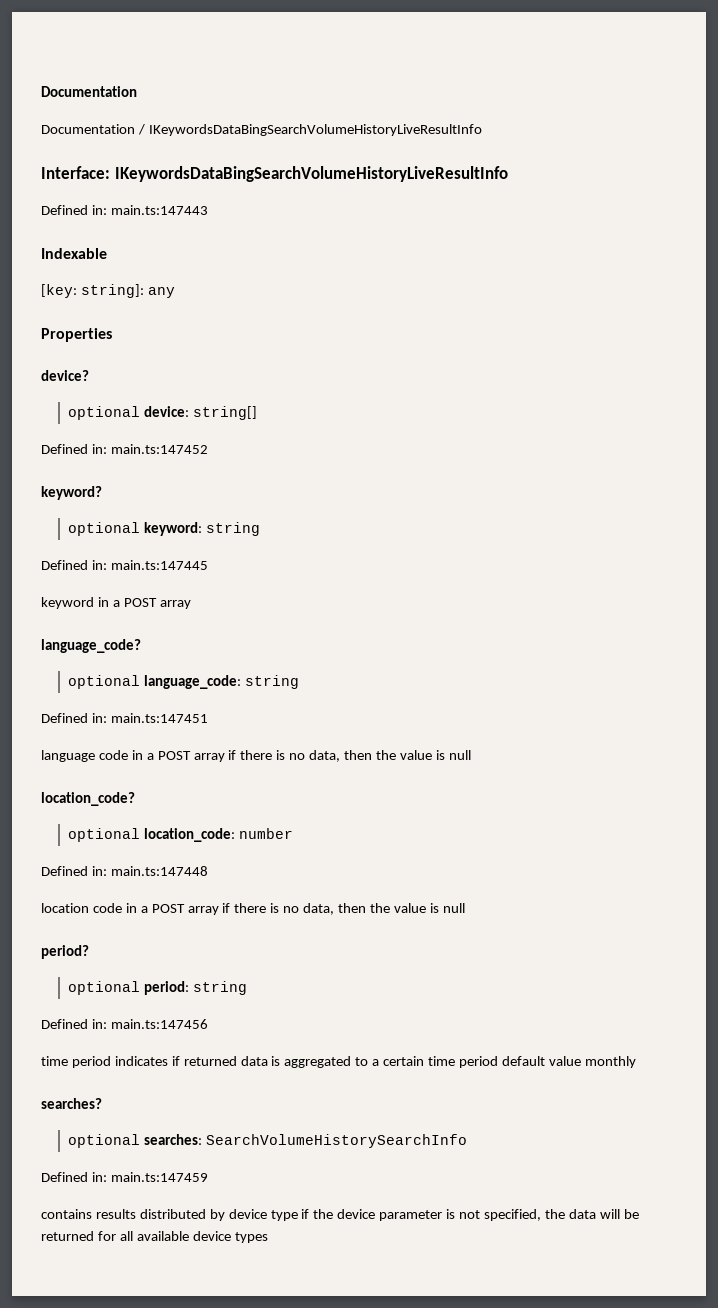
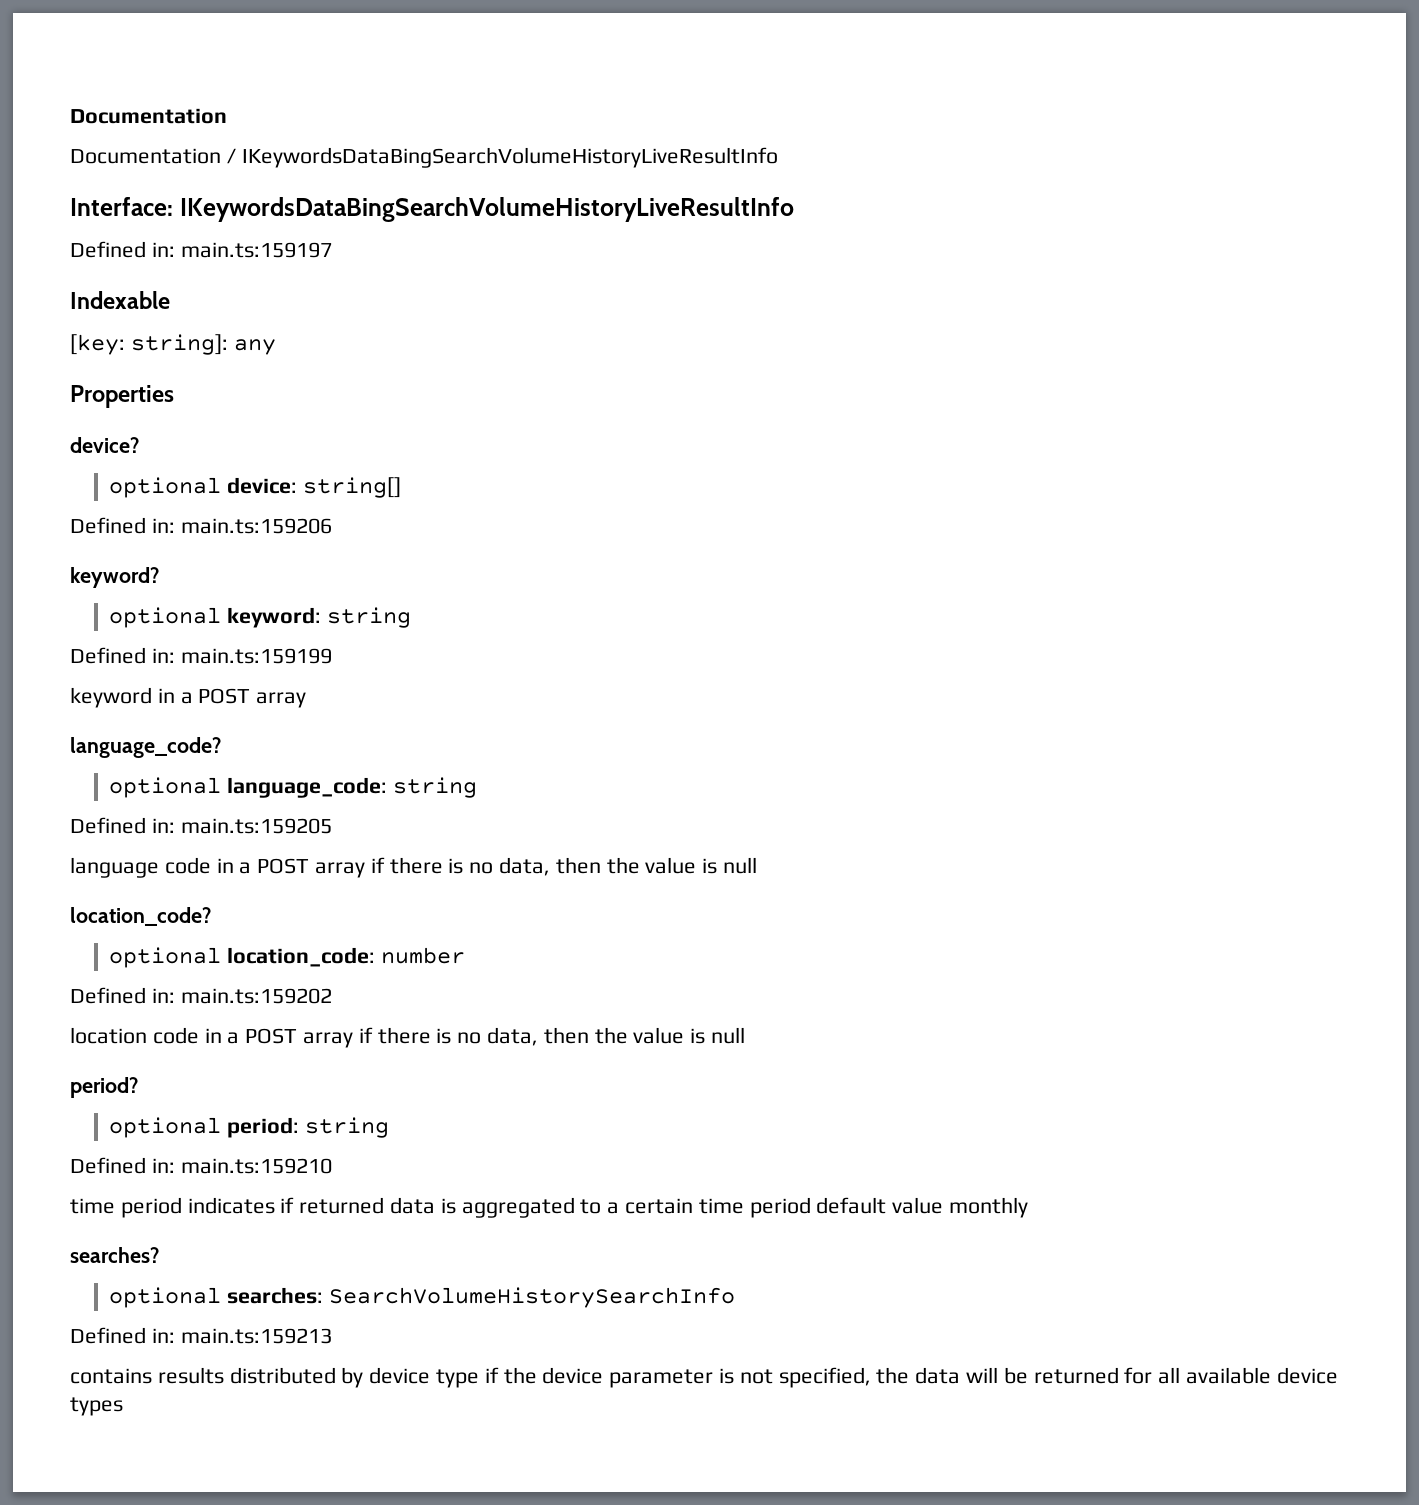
[110,205,208,215] main.ts:147443 -> [180,242,332,258] main.ts:159197
[110,444,208,454] main.ts:147452 -> [180,518,332,534] main.ts:159206
[110,560,208,570] main.ts:147445 -> [180,648,332,664] main.ts:159199
[110,713,208,723] main.ts:147451 -> [180,818,332,834] main.ts:159205
[110,866,208,876] main.ts:147448 -> [180,988,332,1004] main.ts:159202
[110,1019,208,1029] main.ts:147456 -> [180,1158,332,1174] main.ts:159210
[110,1172,208,1182] main.ts:147459 -> [180,1328,332,1344] main.ts:159213

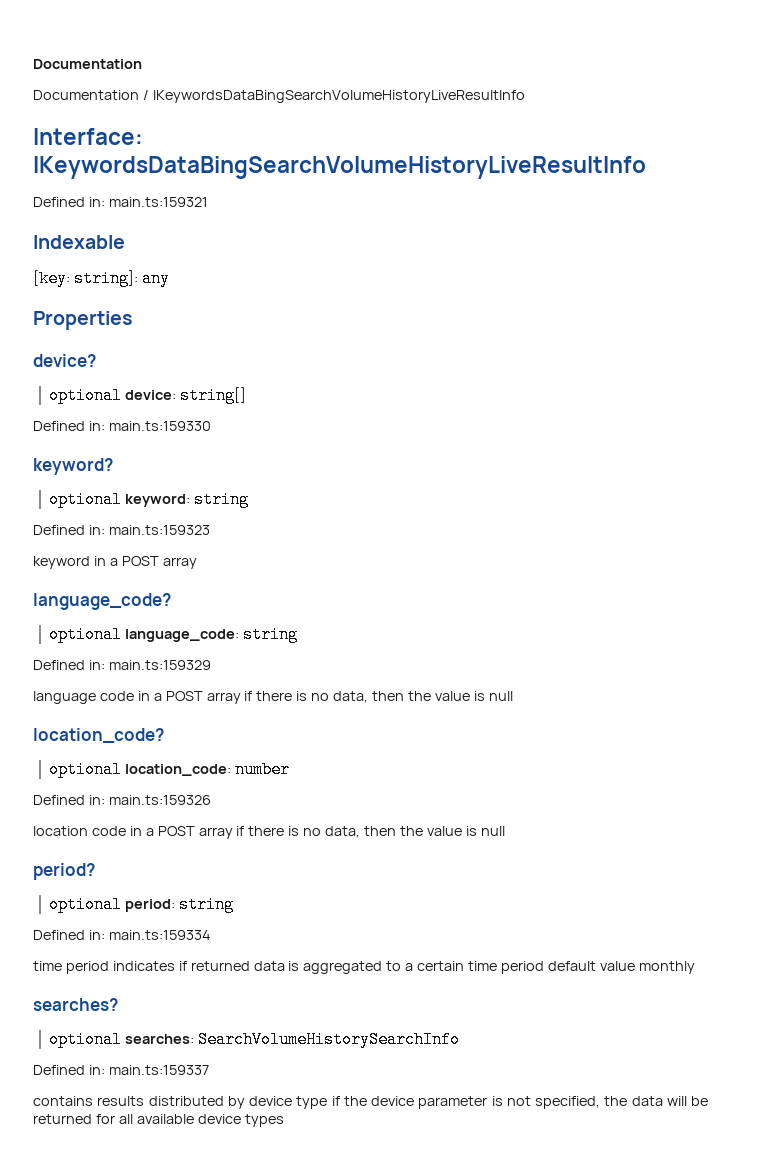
[180,242,332,258] main.ts:159197 -> [108,197,208,207] main.ts:159321
[180,518,332,534] main.ts:159206 -> [108,421,211,431] main.ts:159330
[180,648,332,664] main.ts:159199 -> [108,525,210,535] main.ts:159323
[180,818,332,834] main.ts:159205 -> [108,660,211,670] main.ts:159329
[180,988,332,1004] main.ts:159202 -> [108,795,211,805] main.ts:159326
[180,1158,332,1174] main.ts:159210 -> [108,930,211,940] main.ts:159334
[180,1328,332,1344] main.ts:159213 -> [108,1065,209,1075] main.ts:159337

